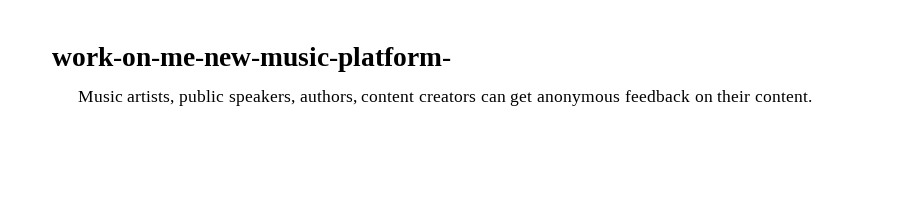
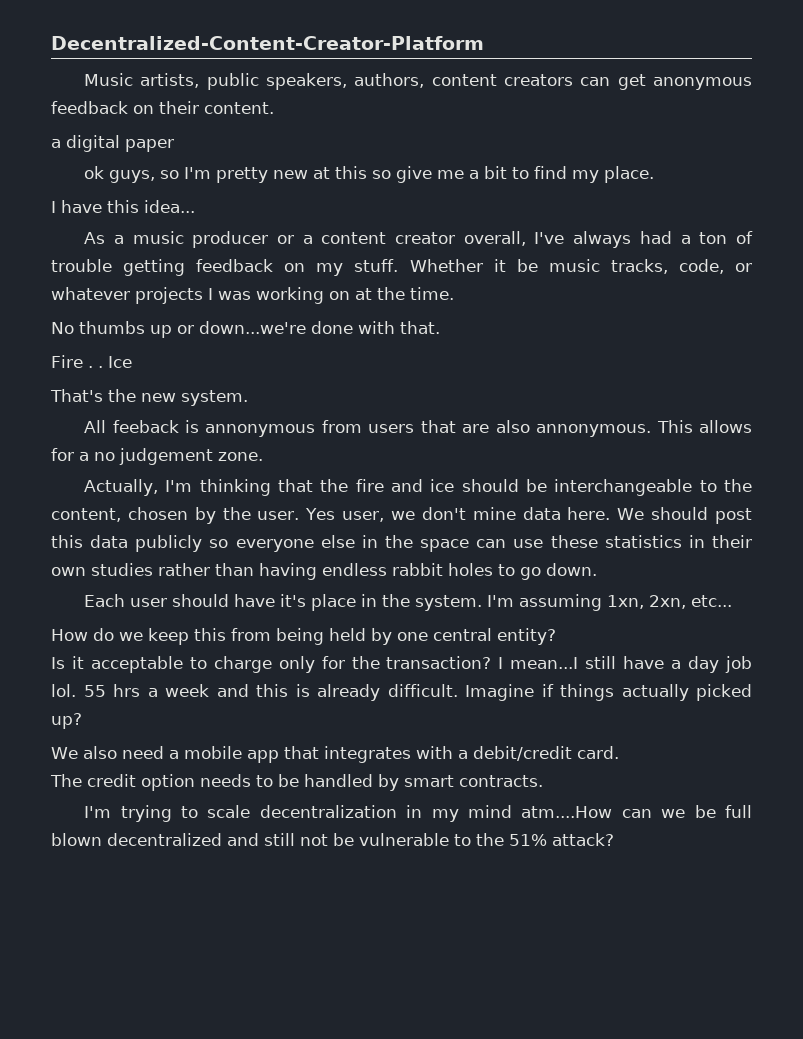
[52,47,451,72] work-on-me-new-music-platform- -> [51,36,484,50] Decentralized-Content-Creator-Platform
(813, 97) none -> [51,135,174,152] [84,166,655,183] [51,200,195,213] [84,231,754,248] [51,259,752,276] [51,287,454,304] [51,321,440,338] [51,355,132,368] [50,389,248,406] [84,420,752,437] [51,448,263,465] [84,479,753,496] [51,507,752,524] [51,535,752,552] [51,563,597,580] [84,594,733,611] [51,628,556,645] [51,656,752,673] [51,684,752,701] [51,713,82,729] [51,746,619,763] [50,774,543,791] [84,805,752,822] [51,833,614,846] // a digital paper // ok guys, so I'm pretty new at this so give me a bit to find my place. // I have this idea... // As a music producer or a content creator overall, I've always had a ton of trouble getting feedback on my stuff. Whether it be music tracks, code, or whatever projects I was working on at the time. // No thumbs up or down...we're done with that. // Fire . . Ice // That's the new system. // All feeback is annonymous from users that are also annonymous. This allows for a no judgement zone. // Actually, I'm thinking that the fire and ice should be interchangeable to the content, chosen by the user. Yes user, we don't mine data here. We should post this data publicly so everyone else in the space can use these statistics in their own studies rather than having endless rabbit holes to go down. // Each user should have it's place in the system. I'm assuming 1xn, 2xn, etc... // How do we keep this from being held by one central entity? // Is it acceptable to charge only for the transaction? I mean...I still have a day job lol. 55 hrs a week and this is already difficult. Imagine if things actually picked up? // We also need a mobile app that integrates with a debit/credit card. // The credit option needs to be handled by smart contracts. // I'm trying to scale decentralization in my mind atm....How can we be full blown decentralized and still not be vulnerable to the 51% attack?

